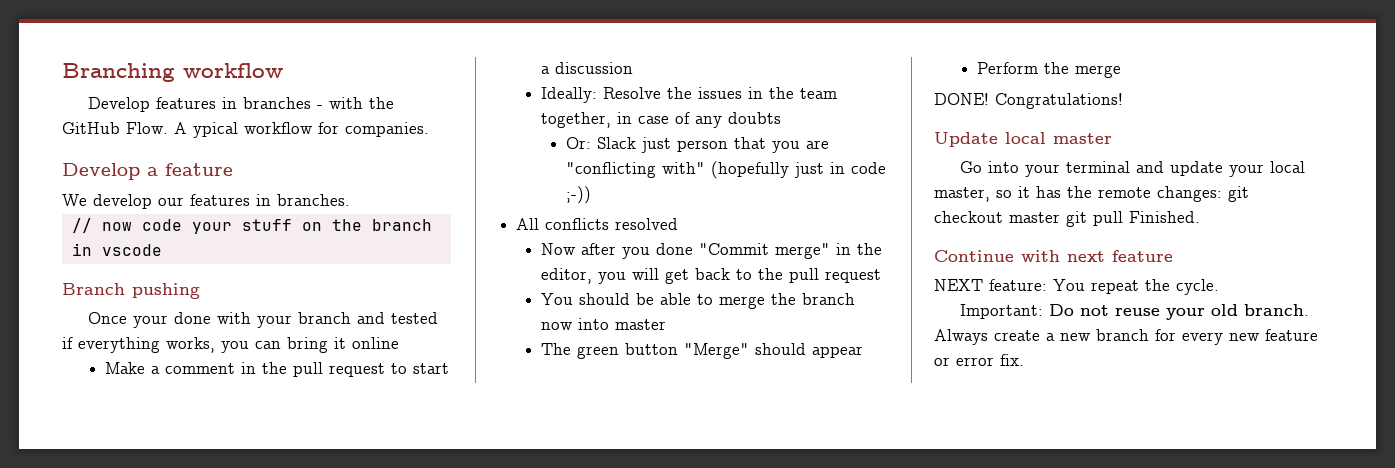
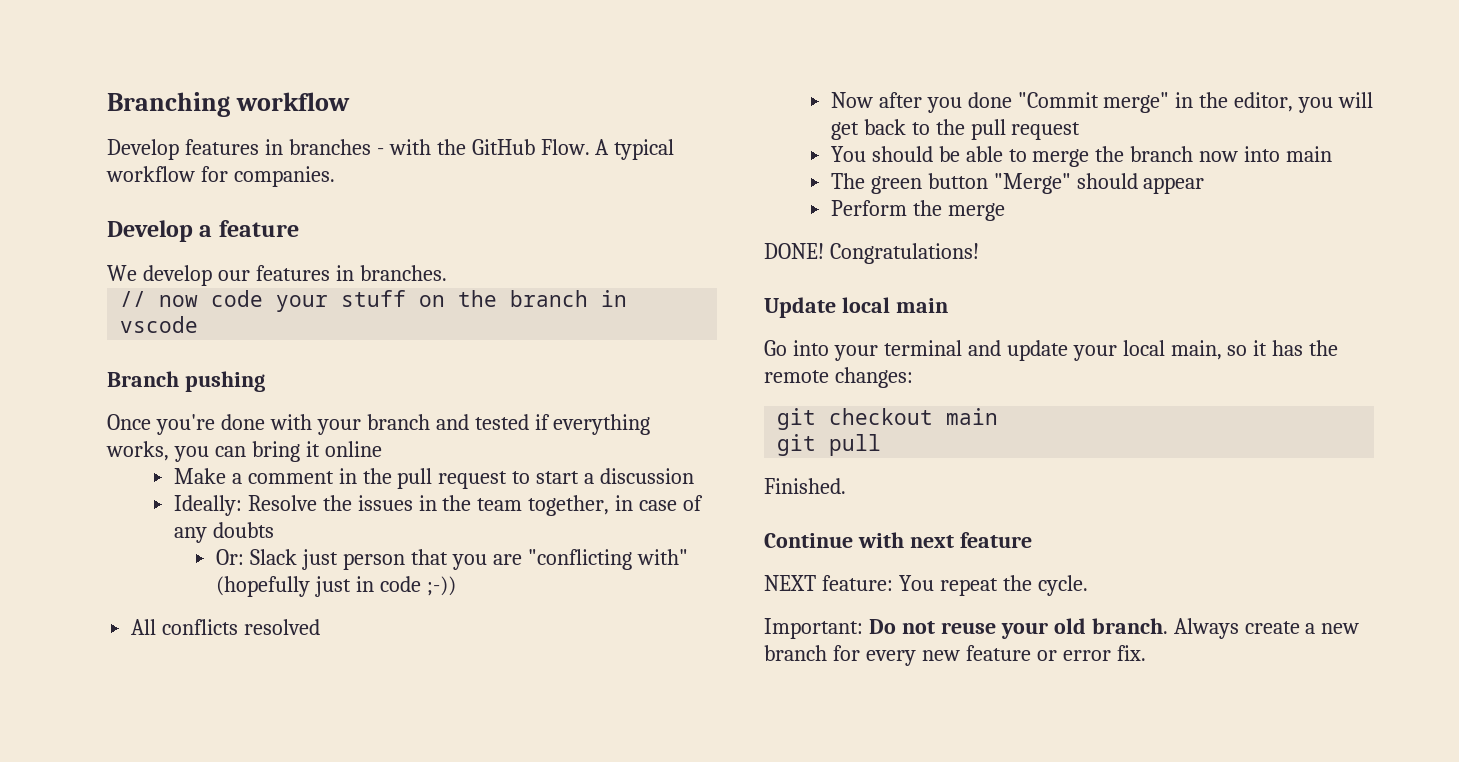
[193,122,238,138] ypical -> [614,139,675,160] typical
[133,315,169,328] your -> [155,414,215,435] you're
[615,319,667,330] master -> [1286,146,1333,162] main
[1053,133,1112,144] master -> [895,298,948,313] main
[934,187,990,202] master, -> [1170,340,1222,360] main,
(1222, 194) none -> (913, 377) //
[1009,212,1060,223] master -> [946,408,999,425] main //
(1123, 218) none -> (882, 445) //

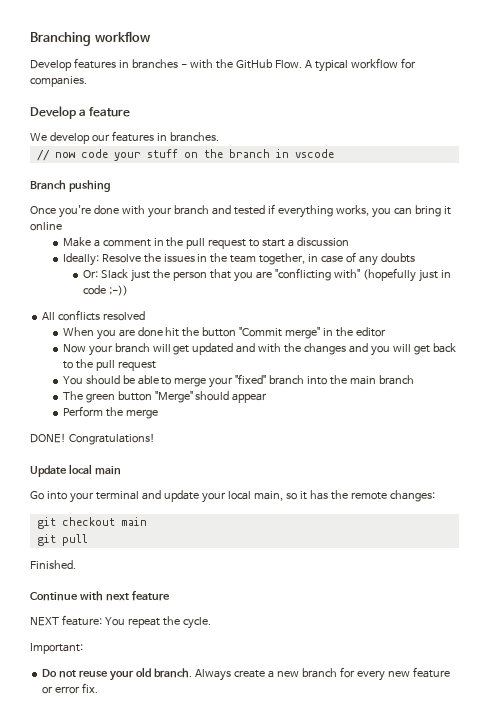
(339, 559) none -> [152,269,170,279] the
[830,92,1294,113] Now after you done "Commit merge" in the editor, -> [62,327,387,340] [62,343,369,356] When you are done hit the button "Commit merge" in the editor // Now your branch will get updated and with the changes and
[1095,146,1333,162] the branch now into main -> [209,374,415,388] your "fixed" branch into the main branch
(863, 628) none -> (83, 648) //

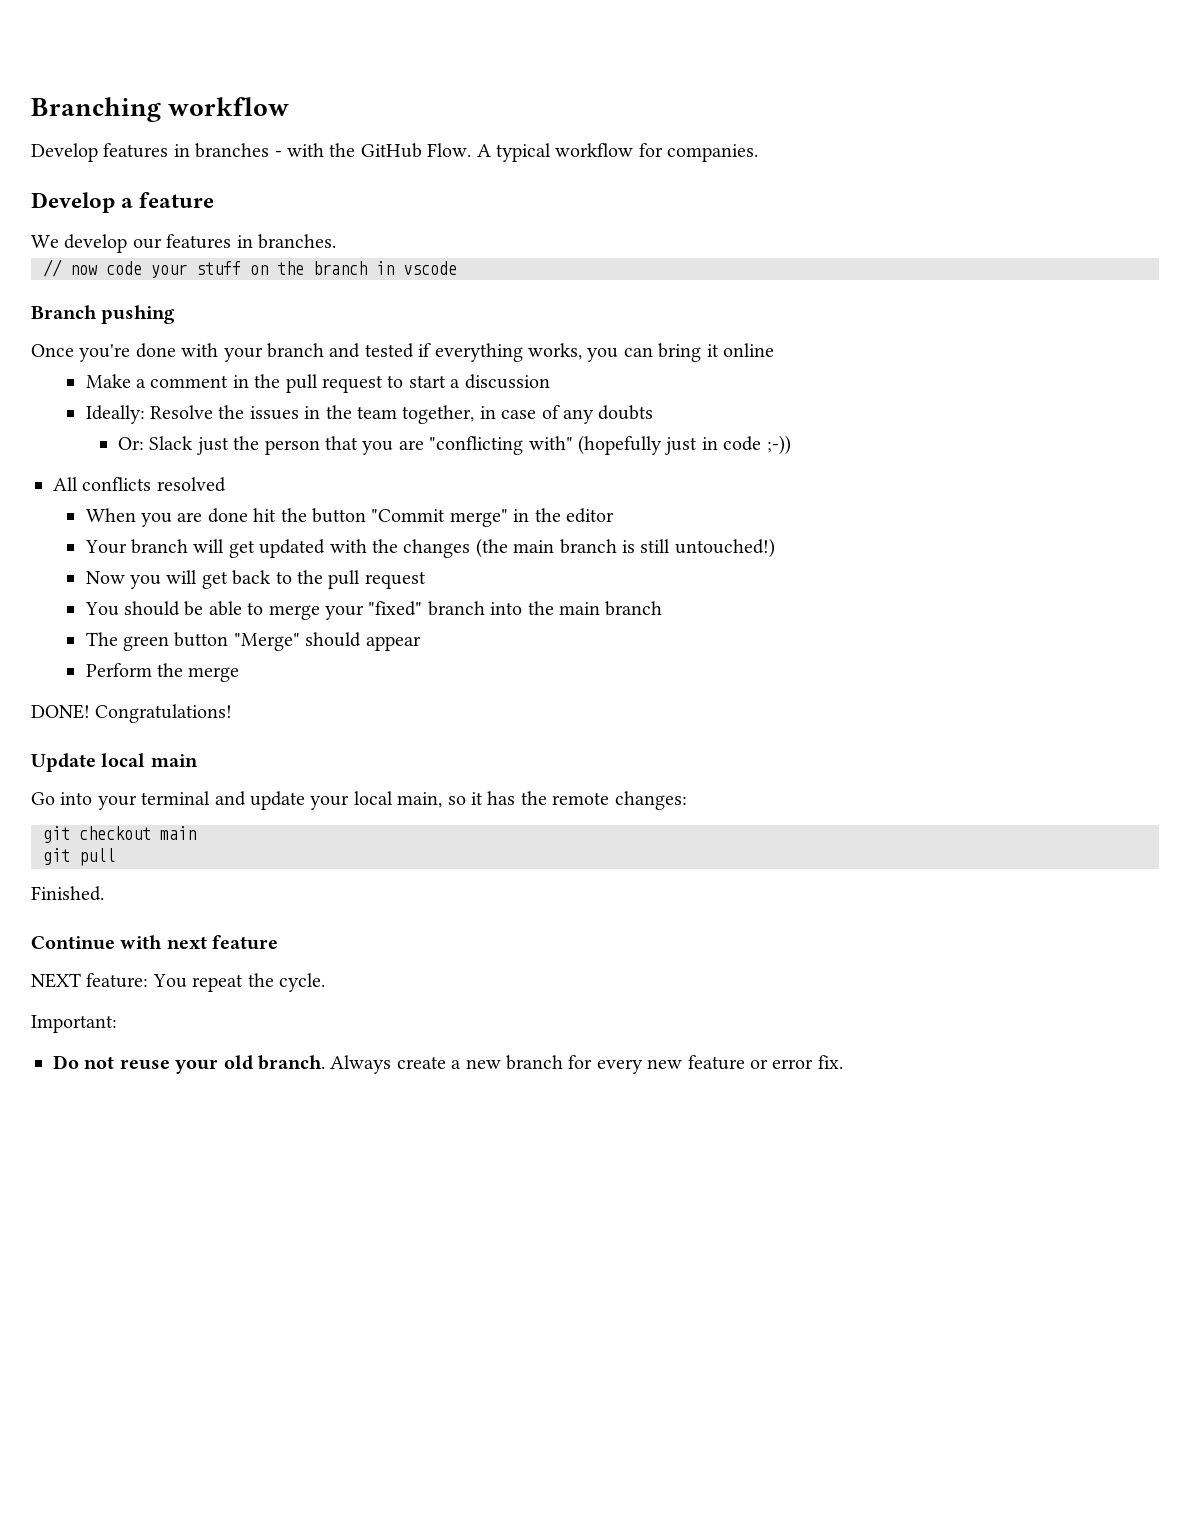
[62,344,113,356] Now your -> [84,540,127,554] Your
[236,343,256,353] and -> (326, 548) none
[349,343,369,353] and -> [475,538,775,558] [85,571,125,584] (the main branch is still untouched!) // Now

